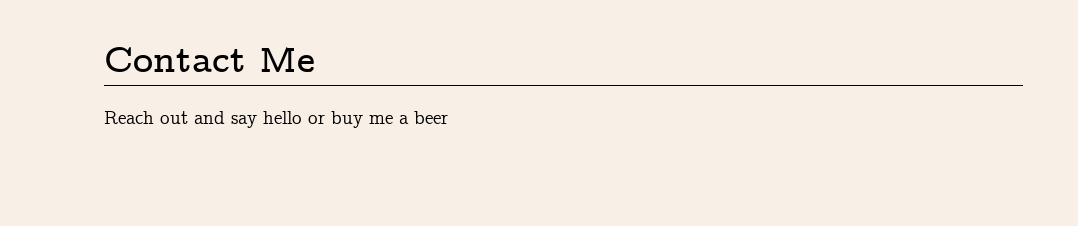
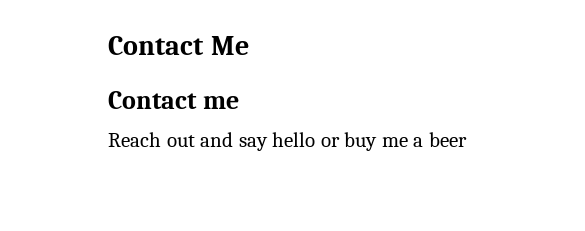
(315, 59) none -> [108,91,240,109] // Contact me

